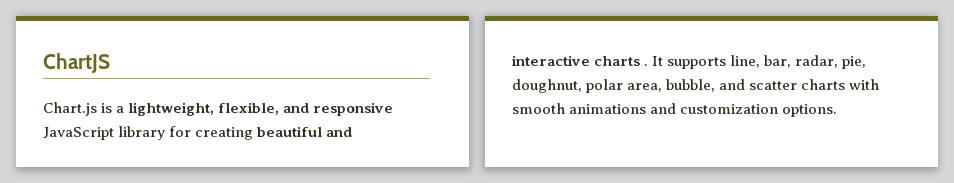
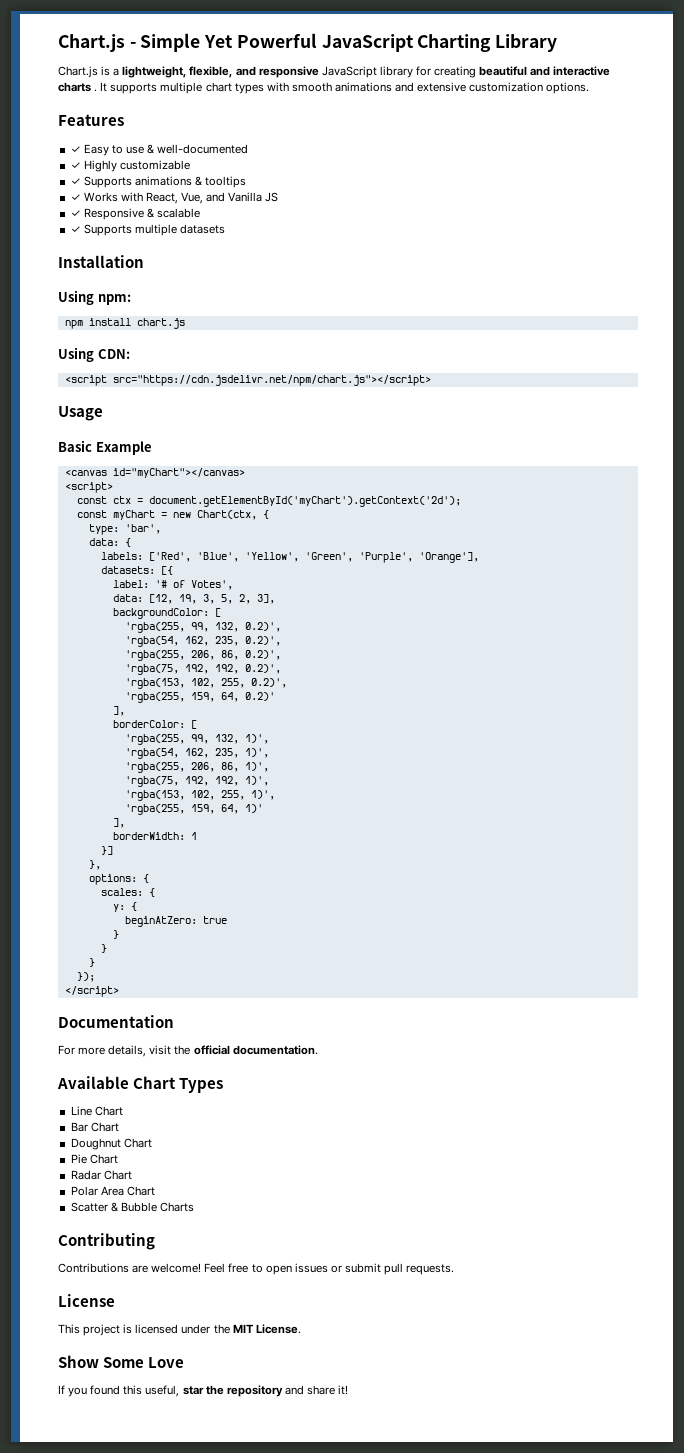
[43,53,110,73] ChartJS -> [58,33,558,52] Chart.js - Simple Yet Powerful JavaScript Charting Library
[730,55,867,69] [512,79,846,93] line, bar, radar, pie, doughnut, polar area, bubble, and scatter charts -> [160,82,264,94] multiple chart types
(677, 108) none -> [417,82,467,92] extensive
(838, 110) none -> [58,114,124,126] [70,144,249,156] [70,160,190,172] [70,176,247,188] [70,192,279,204] [70,208,200,220] [70,224,225,236] [58,255,144,268] [58,290,131,305] [64,318,185,329] [58,347,130,362] [64,375,431,386] [58,406,103,421] [58,440,152,455] [64,468,245,478] [64,482,113,493] [76,496,461,507] [76,510,269,520] [88,524,161,535] [88,538,131,547] [100,552,479,563] [100,566,173,575] [112,580,233,590] [112,594,275,604] [112,608,221,619] [124,622,281,633] [124,636,281,647] [124,650,281,661] [124,664,281,675] [124,678,287,689] [124,692,275,703] [112,706,125,716] [112,720,197,729] [124,734,269,745] [124,748,269,759] [124,762,269,773] [124,776,269,787] [124,790,275,801] [124,804,263,815] [112,818,125,828] [112,832,197,840] [100,846,113,855] [88,860,101,870] [88,874,149,885] [100,888,155,897] [112,902,137,912] [124,916,227,927] [112,930,119,939] [100,944,107,953] [88,958,95,967] [76,972,95,982] [64,986,119,997] [58,1015,174,1028] [58,1045,318,1057] [57,1076,224,1093] [70,1106,123,1116] [70,1122,119,1132] [70,1138,152,1150] [70,1154,118,1164] [70,1170,132,1180] [70,1186,155,1196] [70,1202,194,1212] [58,1233,155,1250] [58,1263,455,1275] [58,1294,115,1307] [58,1324,301,1336] [58,1355,185,1368] [58,1385,349,1397] // Features // ✓ Easy to use & well-documented // ✓ Highly customizable // ✓ Supports animations & tooltips // ✓ Works with React, Vue, and Vanilla JS // ✓ Responsive & scalable // ✓ Supports multiple datasets // Installation // Using npm: // npm install chart.js // Using CDN: // <script src="https://cdn.jsdelivr.net/npm/chart.js"></script> // Usage // Basic Example // <canvas id="myChart"></canvas> // <script> // const ctx = document.getElementById('myChart').getContext('2d'); // const myChart = new Chart(ctx, { // type: 'bar', // data: { // labels: ['Red', 'Blue', 'Yellow', 'Green', 'Purple', 'Orange'], // datasets: [{ // label: '# of Votes', // data: [12, 19, 3, 5, 2, 3], // backgroundColor: [ // 'rgba(255, 99, 132, 0.2)', // 'rgba(54, 162, 235, 0.2)', // 'rgba(255, 206, 86, 0.2)', // 'rgba(75, 192, 192, 0.2)', // 'rgba(153, 102, 255, 0.2)', // 'rgba(255, 159, 64, 0.2)' // ], // borderColor: [ // 'rgba(255, 99, 132, 1)', // 'rgba(54, 162, 235, 1)', // 'rgba(255, 206, 86, 1)', // 'rgba(75, 192, 192, 1)', // 'rgba(153, 102, 255, 1)', // 'rgba(255, 159, 64, 1)' // ], // borderWidth: 1 // }] // }, // options: { // scales: { // y: { // beginAtZero: true // } // } // } // }); // </script> // Documentation // For more details, visit the official documentation. // Available Chart Types // Line Chart // Bar Chart // Doughnut Chart // Pie Chart // Radar Chart // Polar Area Chart // Scatter & Bubble Charts // Contributing // Contributions are welcome! Feel free to open issues or submit pull requests. // License // This project is licensed under the MIT License. // Show Some Love // If you found this useful, star the repository and share it!

